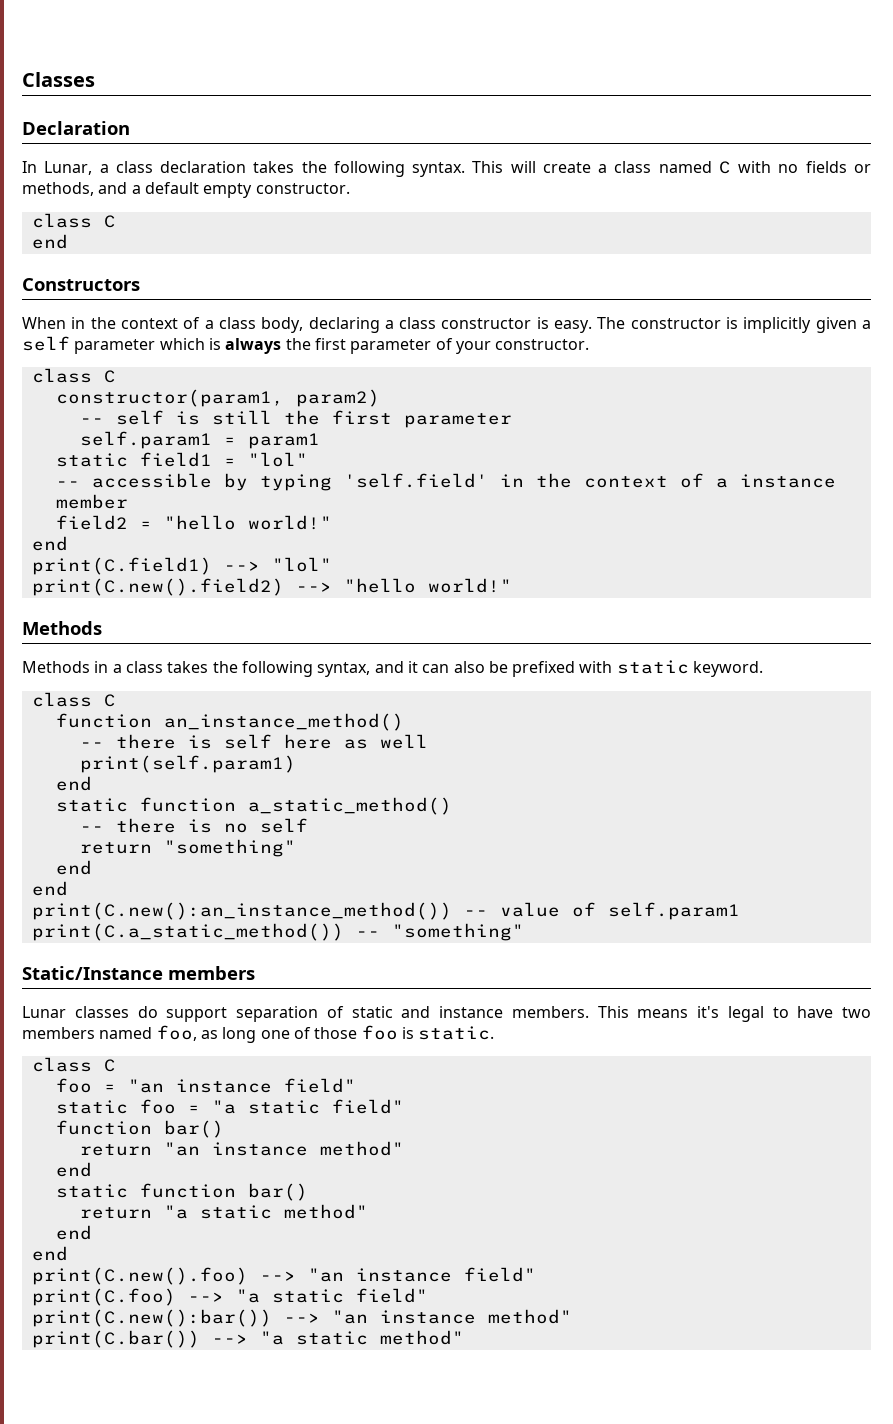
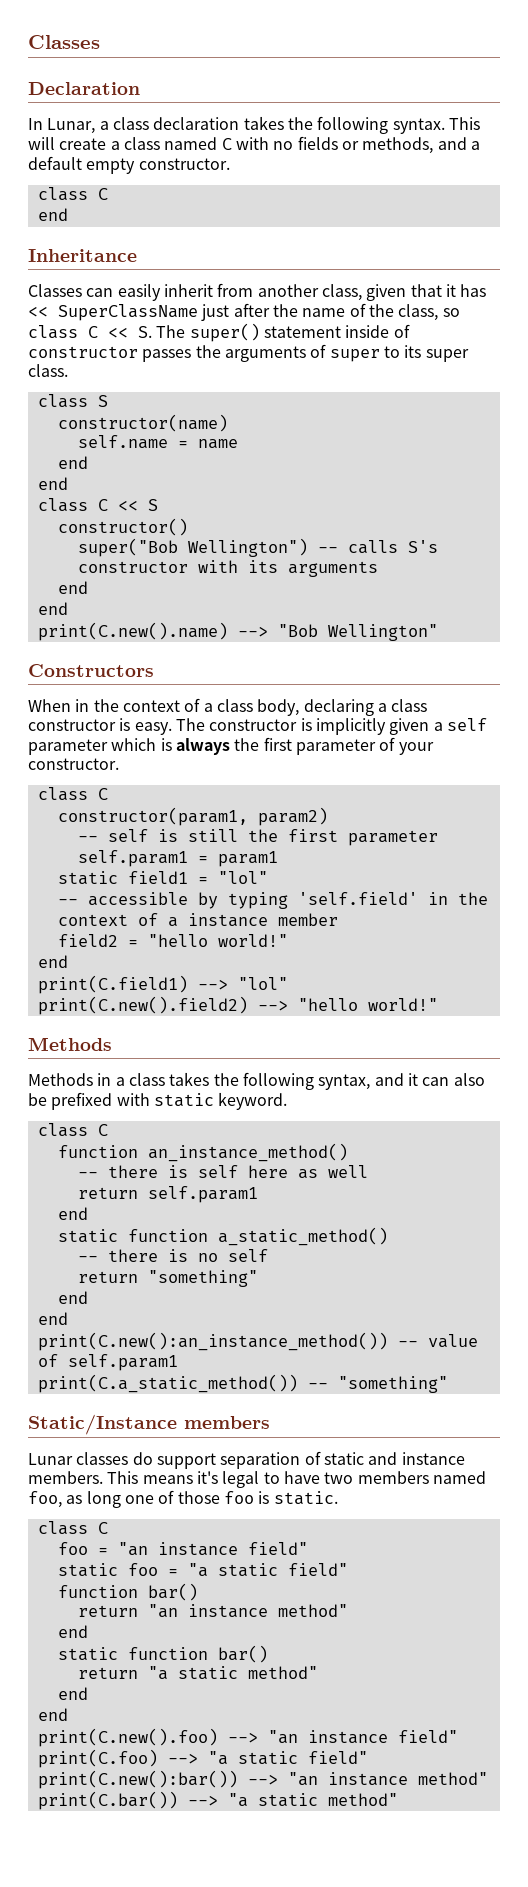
(68, 241) none -> [28,249,137,262] [28,283,487,301] [28,303,460,321] [28,323,410,342] [28,344,469,362] [28,364,68,377] [37,394,108,408] [57,414,228,432] [77,435,238,449] [57,456,88,469] [37,477,68,490] [37,498,158,512] [57,518,188,536] [77,538,438,557] [77,560,378,577] [57,581,88,594] [37,602,68,615] [37,622,438,641] // Inheritance // Classes can easily inherit from another class, given that it has << SuperClassName just after the name of the class, so class C << S. The super() statement inside of constructor passes the arguments of super to its super class. // class S // constructor(name) // self.name = name // end // end // class C << S // constructor() // super("Bob Wellington") -- calls S's constructor with its arguments // end // end // print(C.new().name) --> "Bob Wellington"
[79,755,296,773] print(self.param1) -> [77,1186,258,1203] return self.param1

